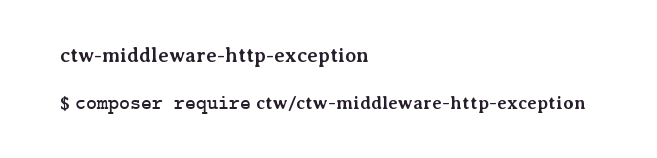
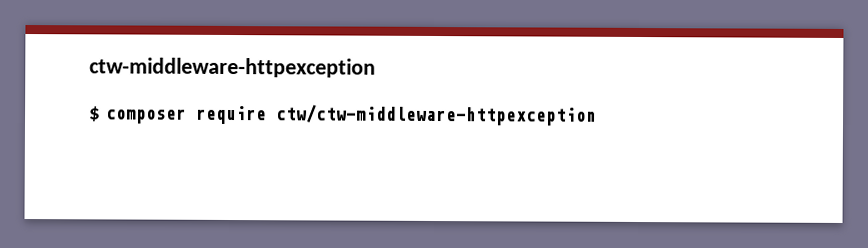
[60,47,369,67] ctw-middleware-http-exception -> [89,57,376,78] ctw-middleware-httpexception
[256,96,586,113] ctw/ctw-middleware-http-exception -> [274,104,597,126] ctw/ctw-middleware-httpexception

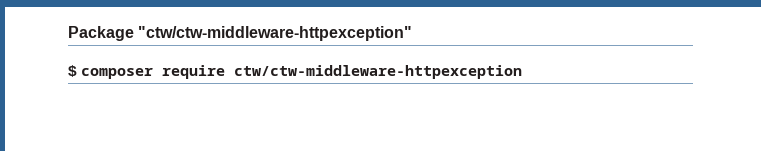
[89,57,376,78] ctw-middleware-httpexception -> [68,26,413,41] Package "ctw/ctw-middleware-httpexception"

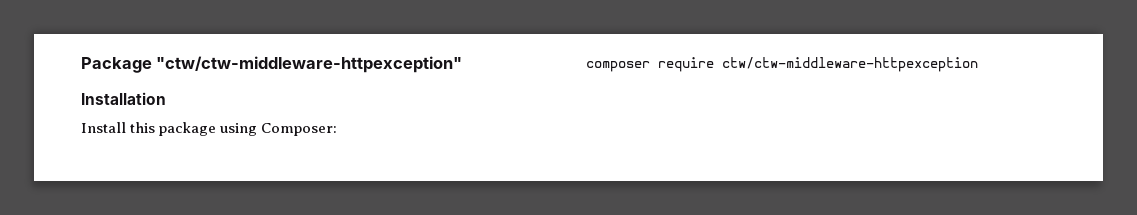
[68,65,77,77] $ -> [81,92,166,105] [81,122,338,136] Installation // Install this package using Composer: //

